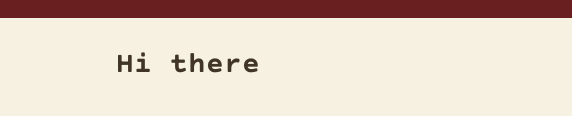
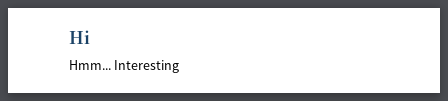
[170,53,260,73] there -> [69,60,180,73] // Hmm... Interesting

